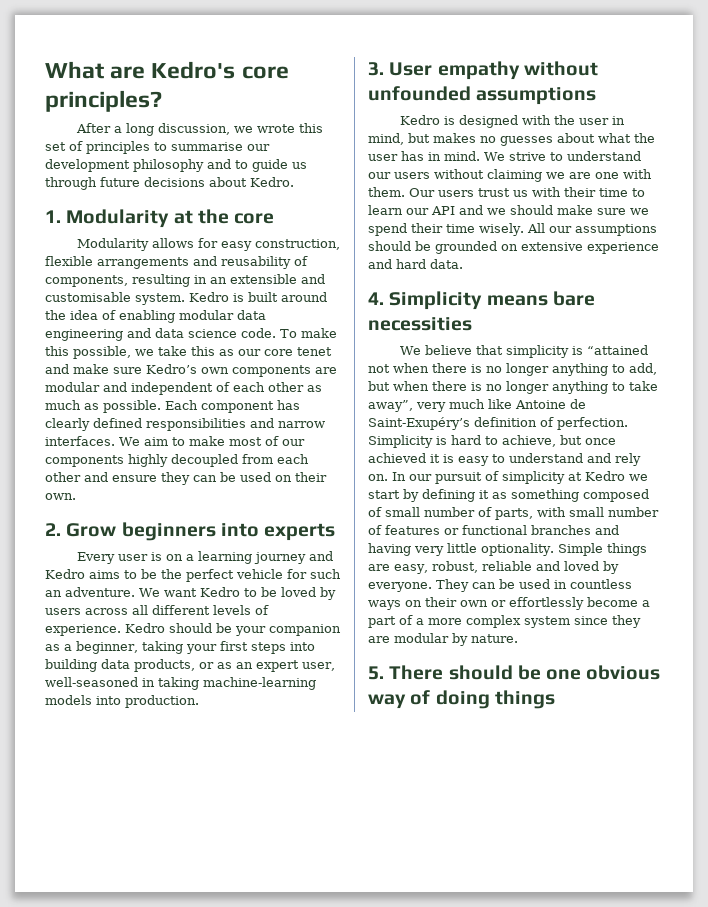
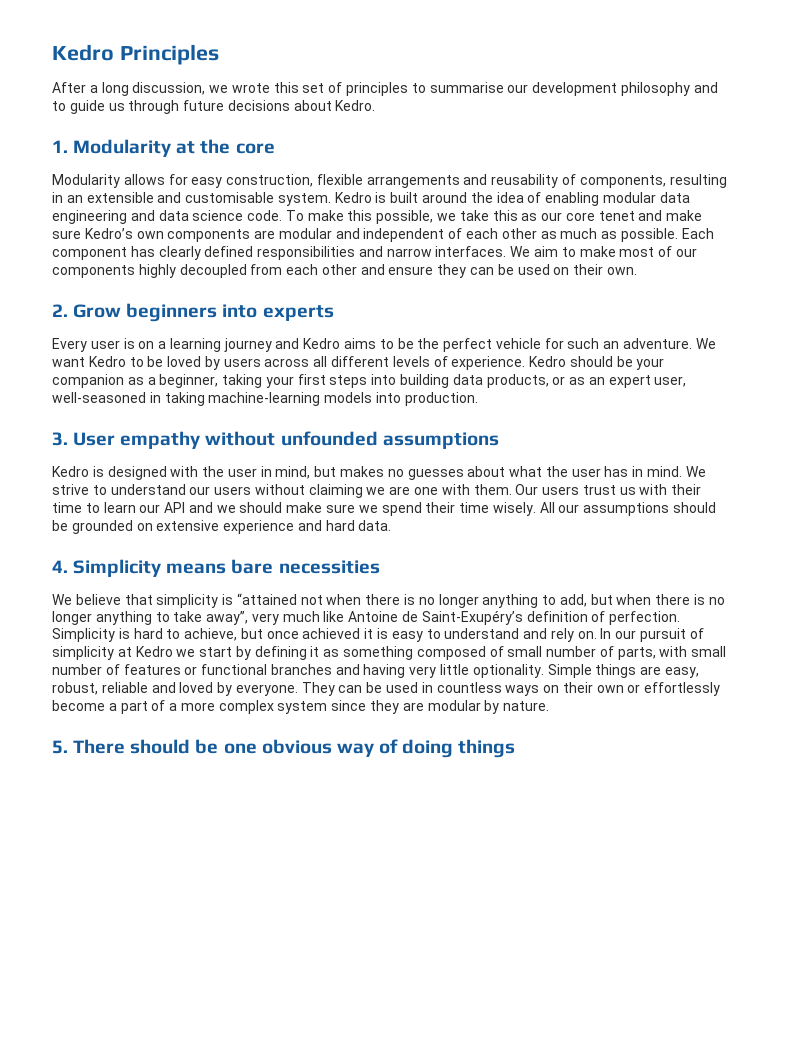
[45,61,289,79] [45,90,162,112] What are Kedro's core principles? -> [52,44,219,65] Kedro Principles

